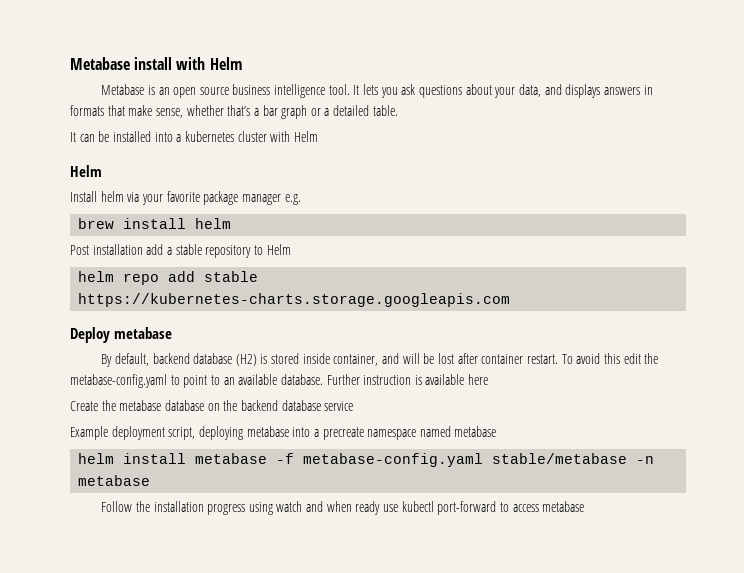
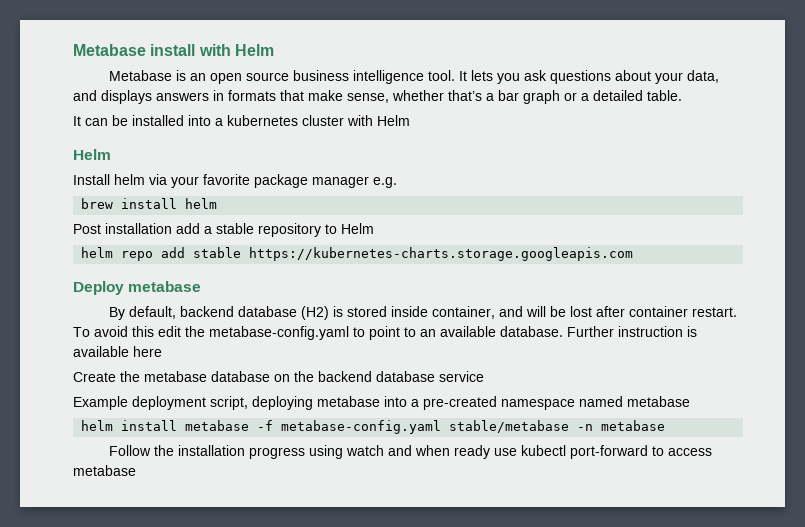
[322,427,364,440] precreate -> [423,396,497,410] pre-created

